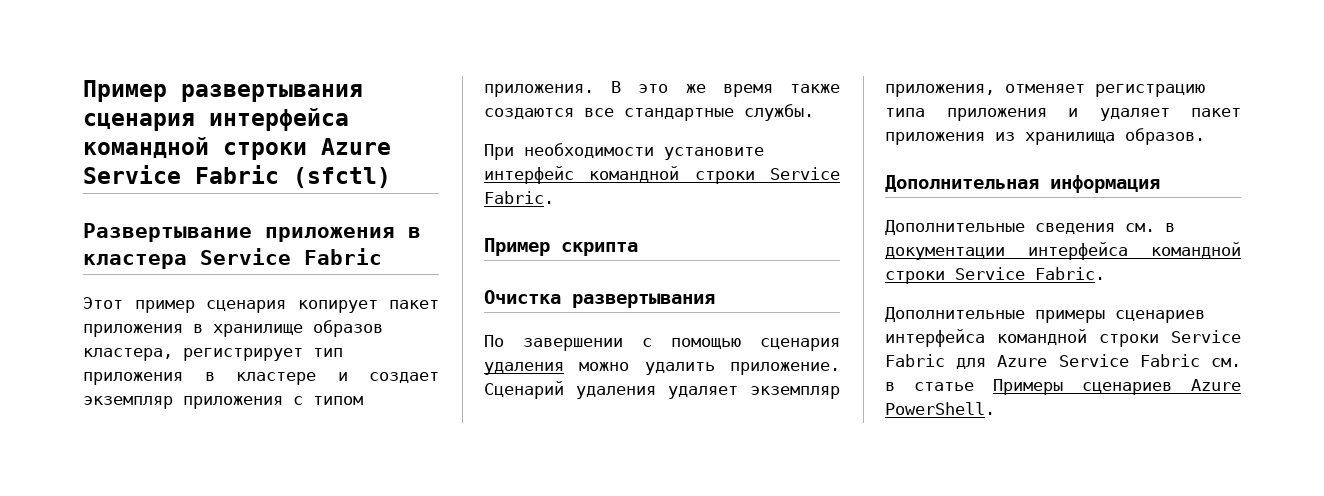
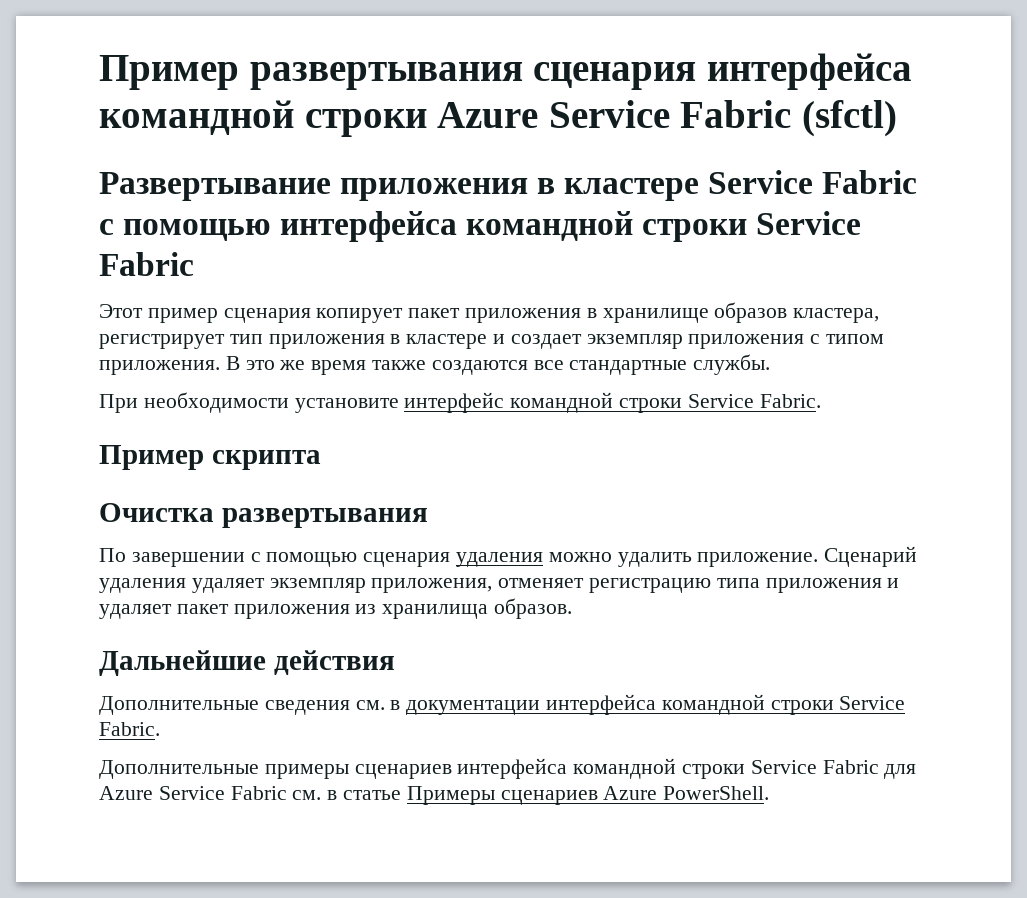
[83,254,187,269] кластера -> [564,170,918,201] [99,211,748,242] кластере Service Fabric с помощью интерфейса командной строки
[885,175,1160,193] Дополнительная информация -> [99,650,395,676] Дальнейшие действия

